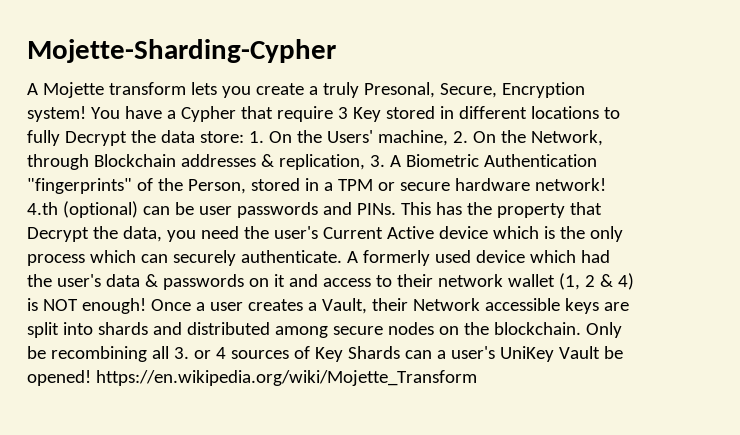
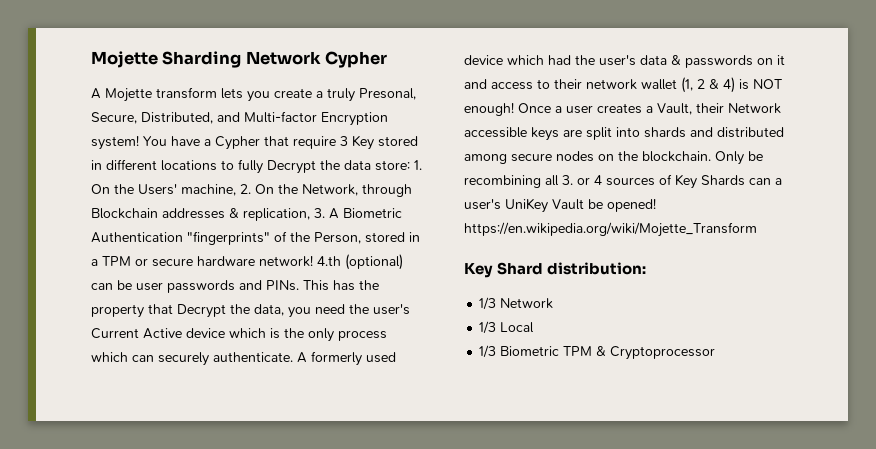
[27,39,336,63] Mojette-Sharding-Cypher -> [91,51,388,68] Mojette Sharding Network Cypher
(497, 90) none -> [141,111,317,124] Distributed, and Multi-factor
(477, 378) none -> [464,262,647,278] [479,297,554,310] [479,321,535,334] [479,345,716,360] // Key Shard distribution: // 1/3 Network // 1/3 Local // 1/3 Biometric TPM & Cryptoprocessor

